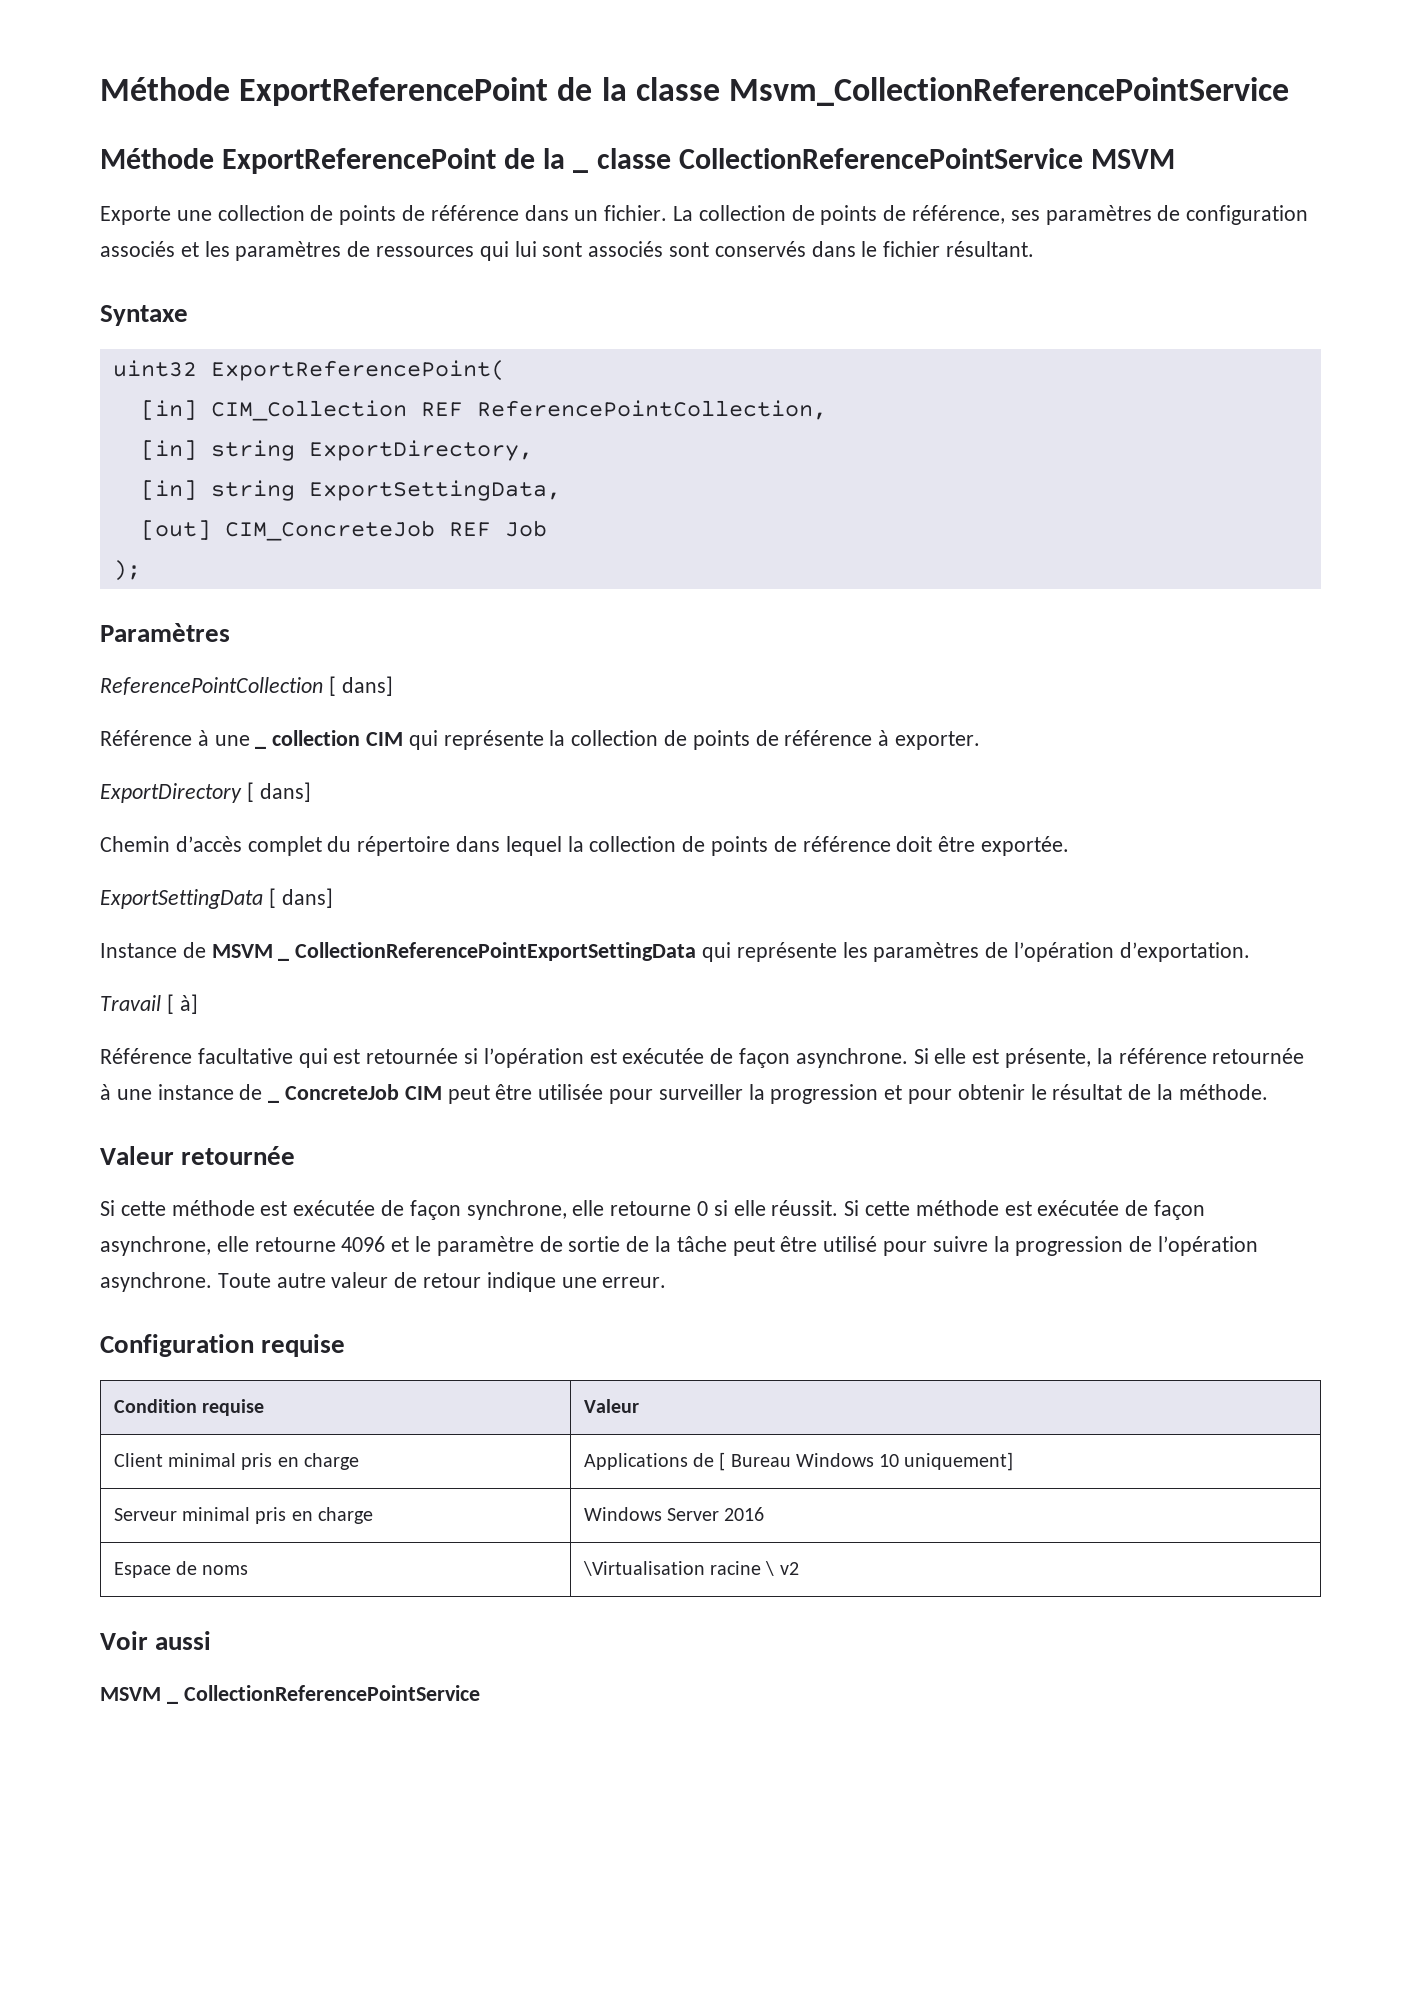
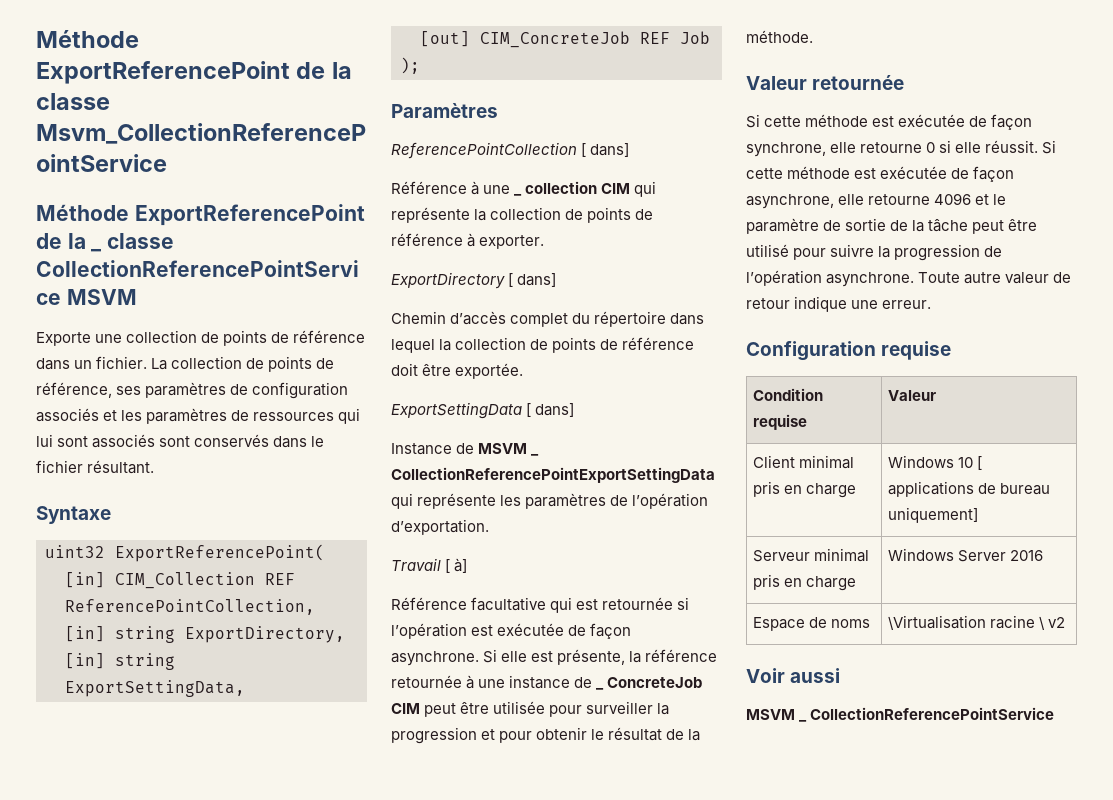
[583,1452,900,1471] Applications de [ Bureau Windows 10 -> [888,455,983,470] [888,481,1051,497] Windows 10 [ applications de bureau

